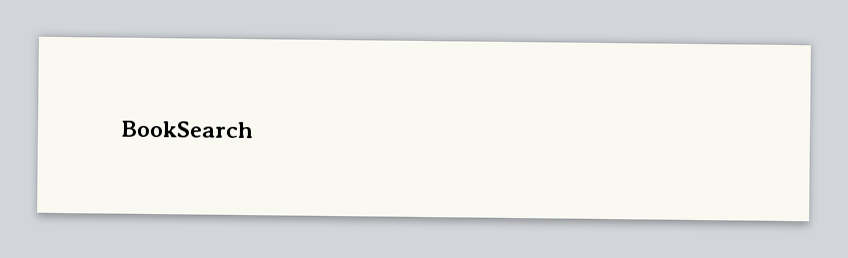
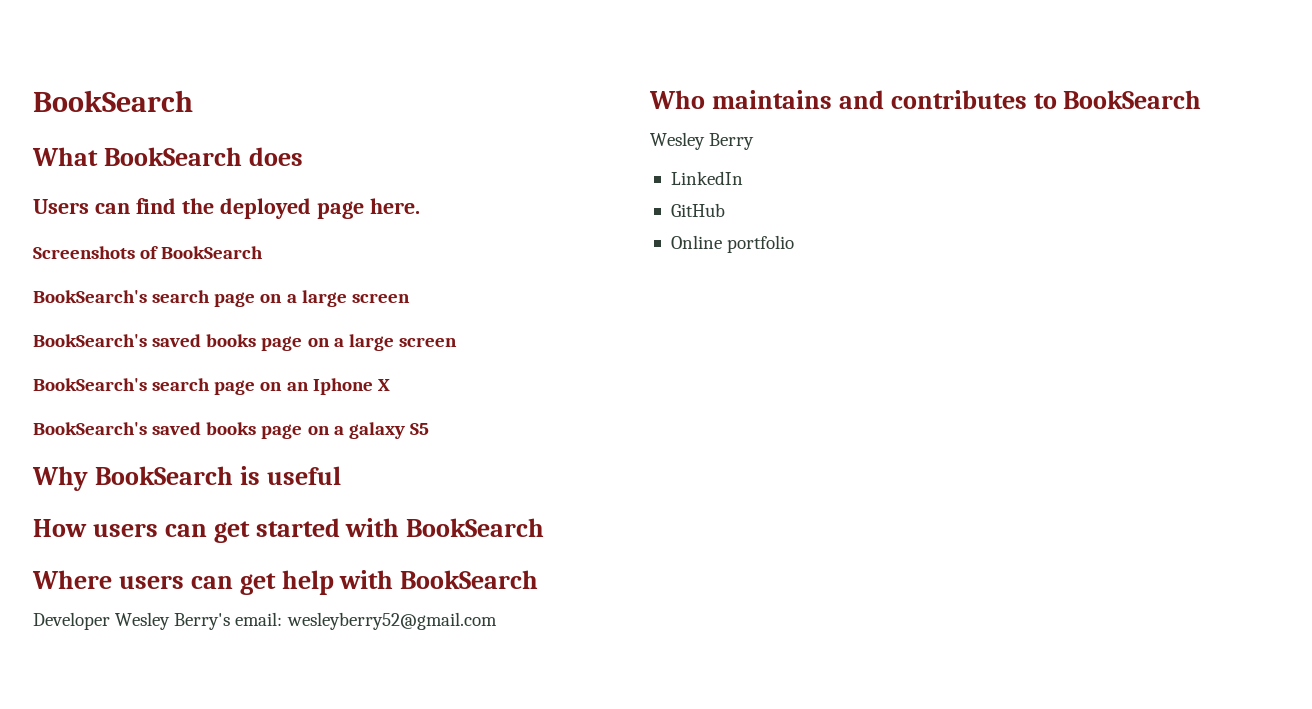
[120,120,254,139] BookSearch -> [33,90,193,112] [32,147,303,166] [33,198,420,219] [33,246,264,259] [33,290,410,307] [33,334,457,351] [33,378,390,395] [33,422,429,439] [32,466,341,491] [33,518,545,543] [32,570,539,595] [33,612,497,630] [649,90,1202,109] [650,132,755,150] [670,171,743,185] [670,203,725,217] [670,235,795,253] BookSearch // What BookSearch does // Users can find the deployed page here. // Screenshots of BookSearch // BookSearch's search page on a large screen // BookSearch's saved books page on a large screen // BookSearch's search page on an Iphone X // BookSearch's saved books page on a galaxy S5 // Why BookSearch is useful // How users can get started with BookSearch // Where users can get help with BookSearch // Developer Wesley Berry's email: wesleyberry52@gmail.com // Who maintains and contributes to BookSearch // Wesley Berry // LinkedIn // GitHub // Online portfolio

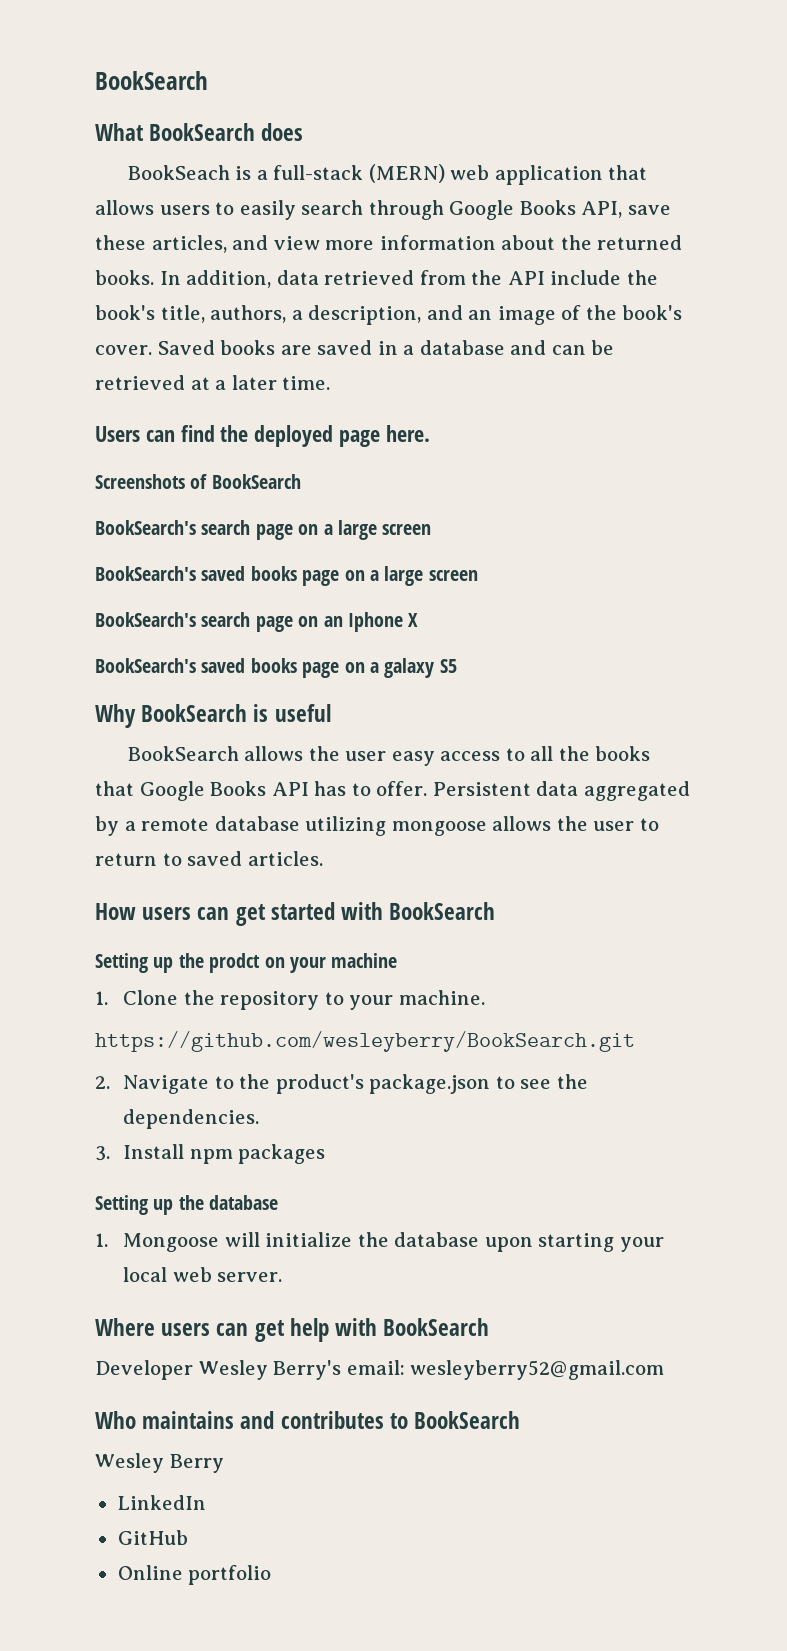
(303, 156) none -> [127,164,648,185] [95,200,671,220] [95,235,683,253] [95,270,658,288] [95,305,683,325] [95,340,615,355] [95,375,331,390] // BookSeach is a full-stack (MERN) web application that allows users to easily search through Google Books API, save these articles, and view more information about the returned books. In addition, data retrieved from the API include the book's title, authors, a description, and an image of the book's cover. Saved books are saved in a database and can be retrieved at a later time.
(341, 475) none -> [127,746,651,766] [95,781,690,801] [95,816,659,836] [95,851,323,866] // BookSearch allows the user easy access to all the books that Google Books API has to offer. Persistent data aggregated by a remote database utilizing mongoose allows the user to return to saved articles.
(545, 527) none -> [95,953,398,973] [95,990,485,1010] [95,1031,635,1052] [95,1074,588,1094] [123,1109,260,1129] [95,1144,326,1164] [95,1195,279,1215] [95,1232,664,1252] [123,1267,283,1282] // Setting up the prodct on your machine // 1. Clone the repository to your machine. // https://github.com/wesleyberry/BookSearch.git // 2. Navigate to the product's package.json to see the dependencies. // 3. Install npm packages // Setting up the database // 1. Mongoose will initialize the database upon starting your local web server.

